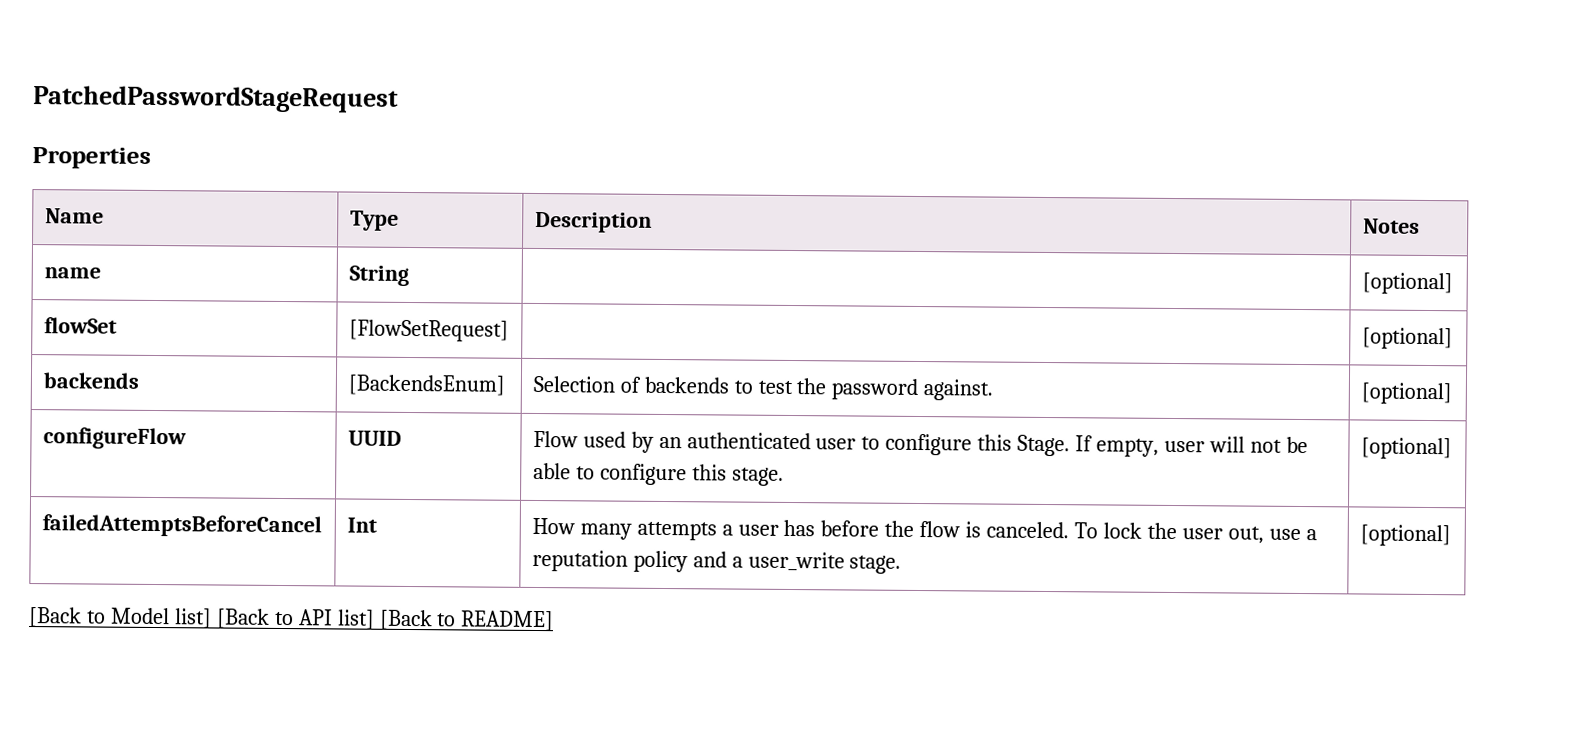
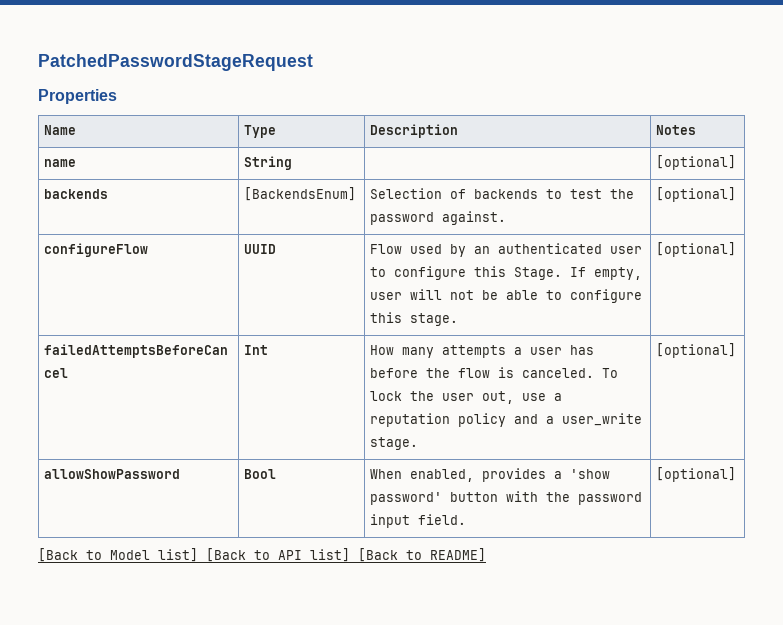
[43,317,117,334] [348,319,509,342] [1361,327,1453,350] // flowSet | [FlowSetRequest] | | [optional] -> (737, 162) none
(1451, 535) none -> [44,469,181,479] [244,469,277,479] [370,468,611,482] [370,491,643,505] [370,514,467,528] [656,467,737,482] // allowShowPassword | Bool | When enabled, provides a 'show password' button with the password input field. | [optional]

